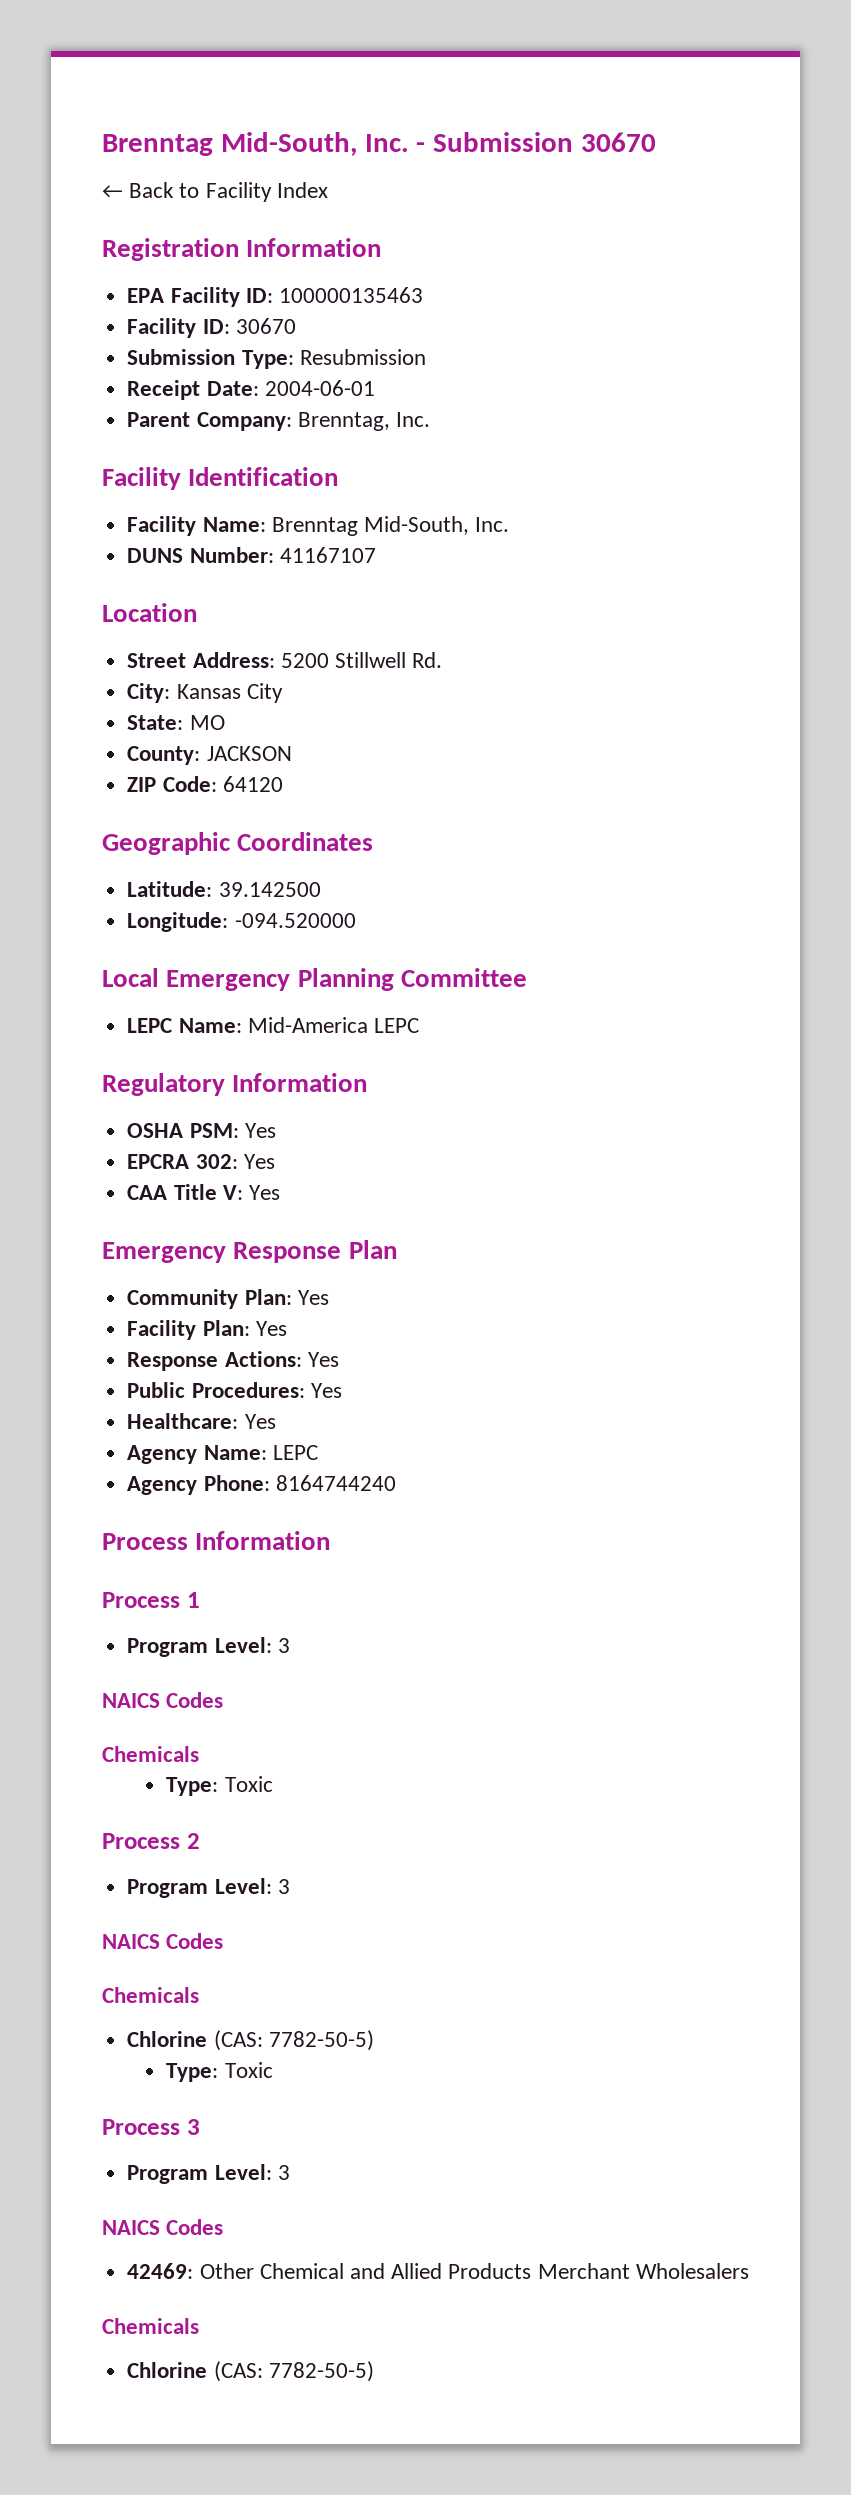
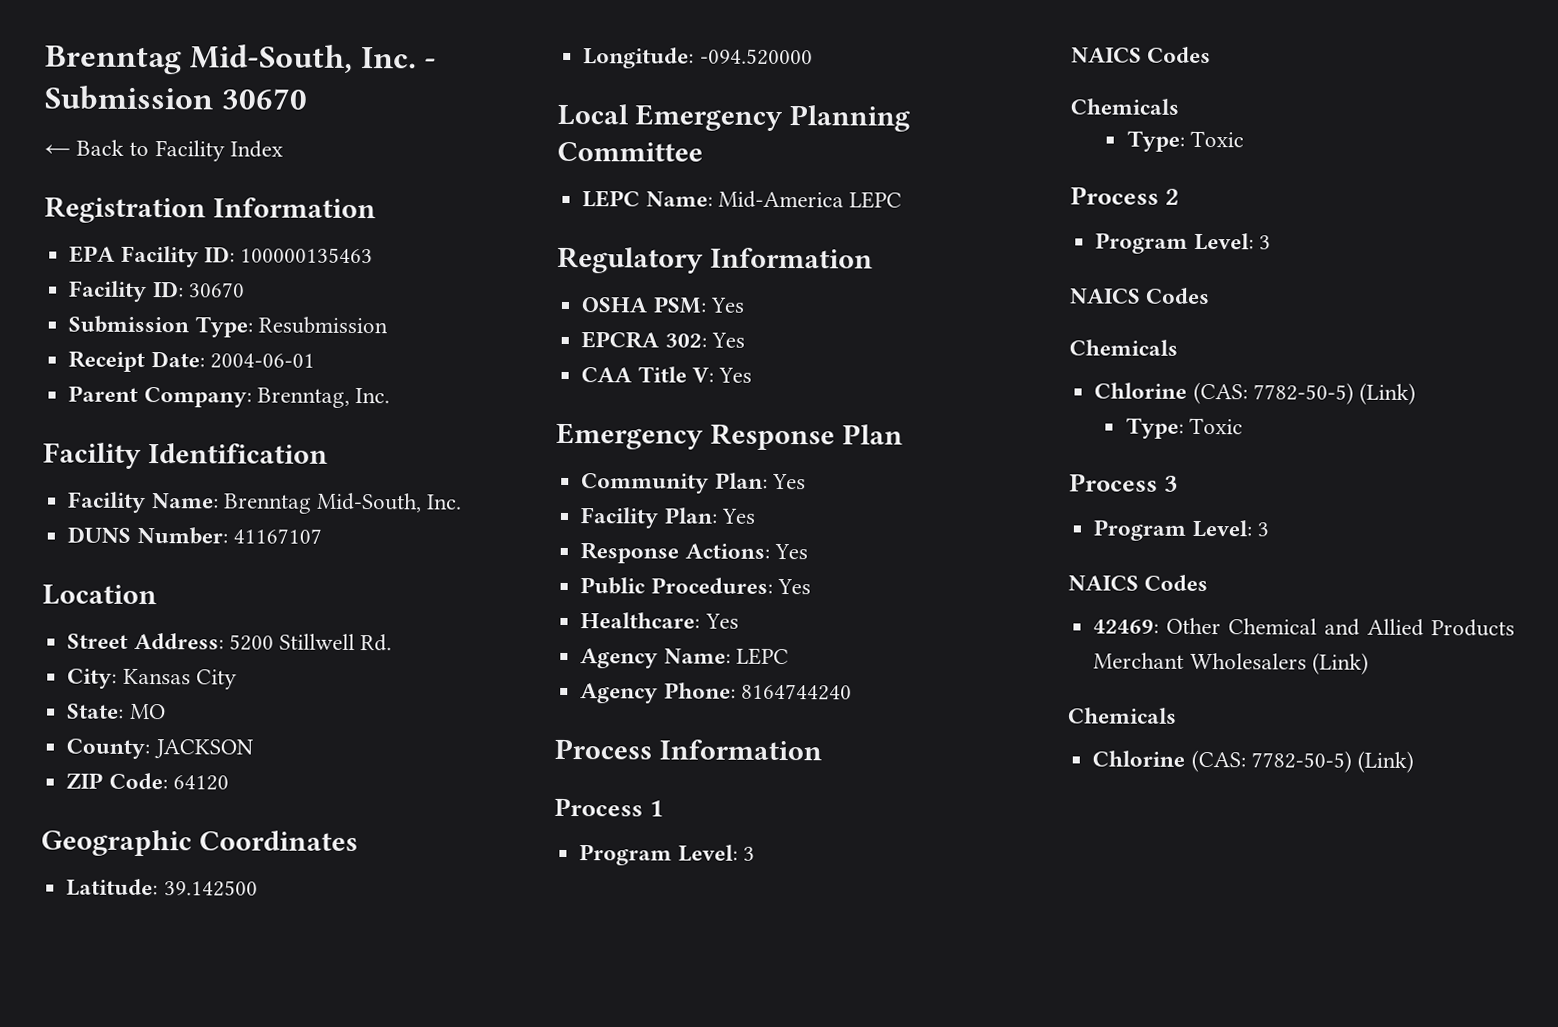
(374, 2040) none -> [1358,382,1416,405] (Link)
[102,2318,199,2334] [127,2361,374,2382] // Chemicals // Chlorine (CAS: 7782-50-5) -> [1311,652,1369,675] [1068,707,1177,724] [1092,749,1414,773] (Link) // Chemicals // Chlorine (CAS: 7782-50-5) (Link)

